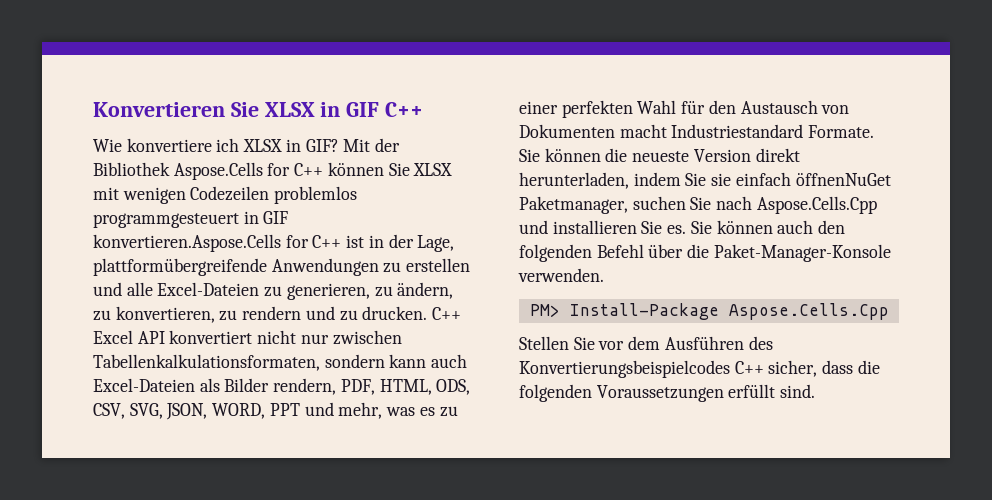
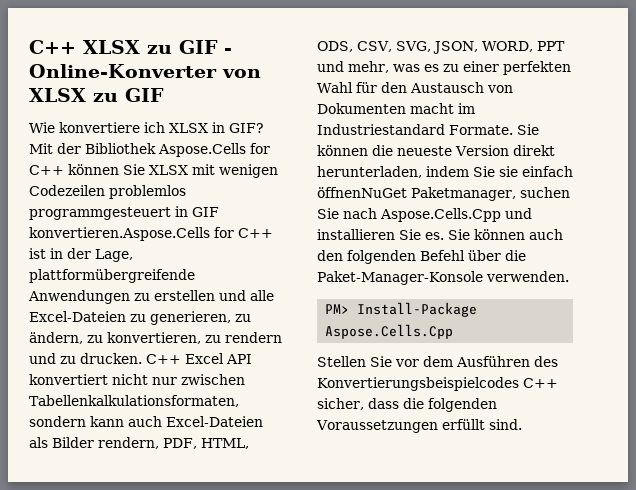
[93,102,424,117] Konvertieren Sie XLSX in GIF C++ -> [29,40,232,54] [29,64,261,78] [29,88,164,102] C++ XLSX zu GIF - Online-Konverter von XLSX zu GIF
(667, 131) none -> [458,103,475,114] im

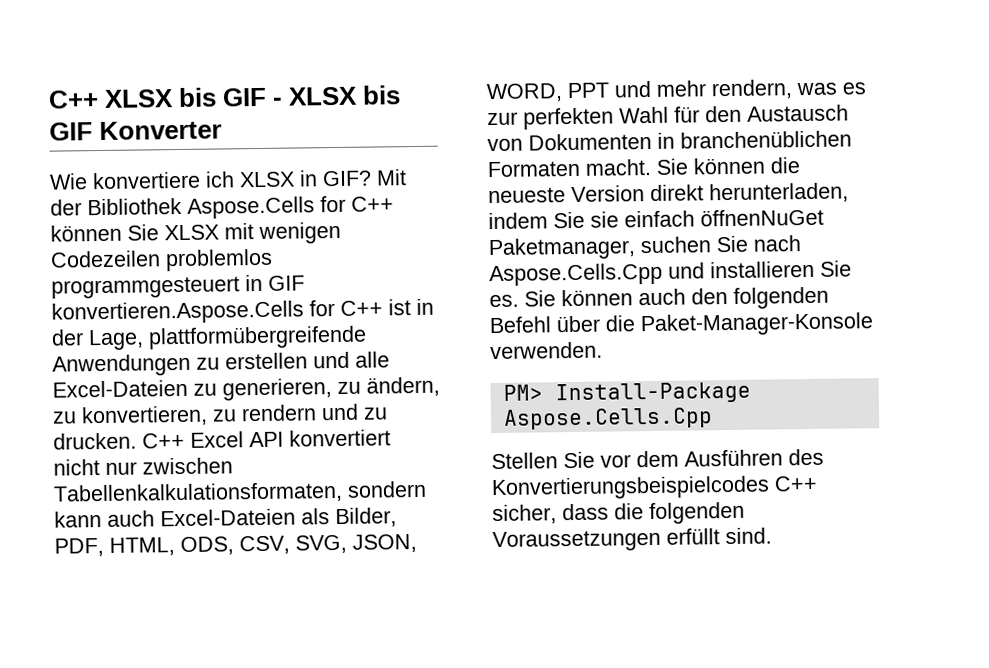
[147,45,172,54] zu -> [178,87,218,108] bis
[29,64,261,78] [29,88,164,102] Online-Konverter von XLSX zu GIF -> [288,85,402,106] [49,120,223,141] XLSX bis GIF Konverter
[52,437,159,449] Bilder rendern, -> [335,507,397,528] Bilder,
[348,61,499,73] mehr, was es zu einer -> [656,79,866,100] [487,111,518,126] mehr rendern, was es zur
[410,103,475,114] [317,124,513,135] macht im Industriestandard Formate. -> [657,130,852,149] [487,158,651,178] in branchenüblichen Formaten macht.

